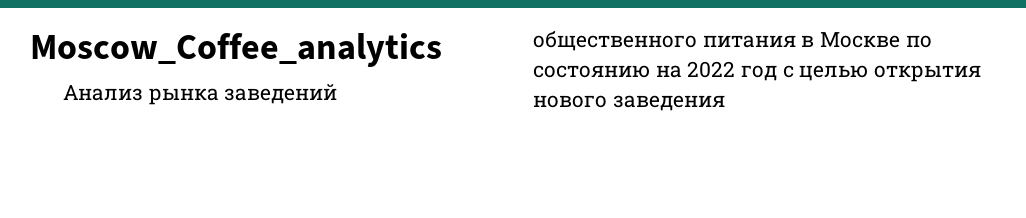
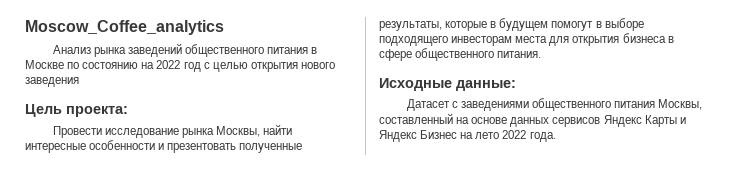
(725, 103) none -> [25,104,128,117] [52,124,293,138] [25,140,303,153] [379,18,644,31] [379,33,674,46] [379,48,542,61] [379,78,516,91] [406,98,703,111] [379,113,686,127] [379,130,556,142] // Цель проекта: // Провести исследование рынка Москвы, найти интересные особенности и презентовать полученные результаты, которые в будущем помогут в выборе подходящего инвесторам места для открытия бизнеса в сфере общественного питания. // Исходные данные: // Датасет с заведениями общественного питания Москвы, составленный на основе данных сервисов Яндекс Карты и Яндекс Бизнес на лето 2022 года.

